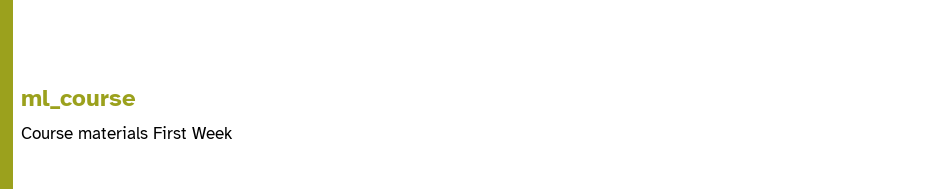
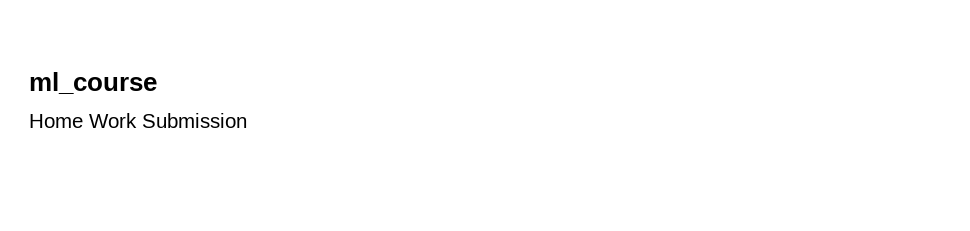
[21,126,233,139] Course materials First Week -> [29,113,247,128] Home Work Submission

